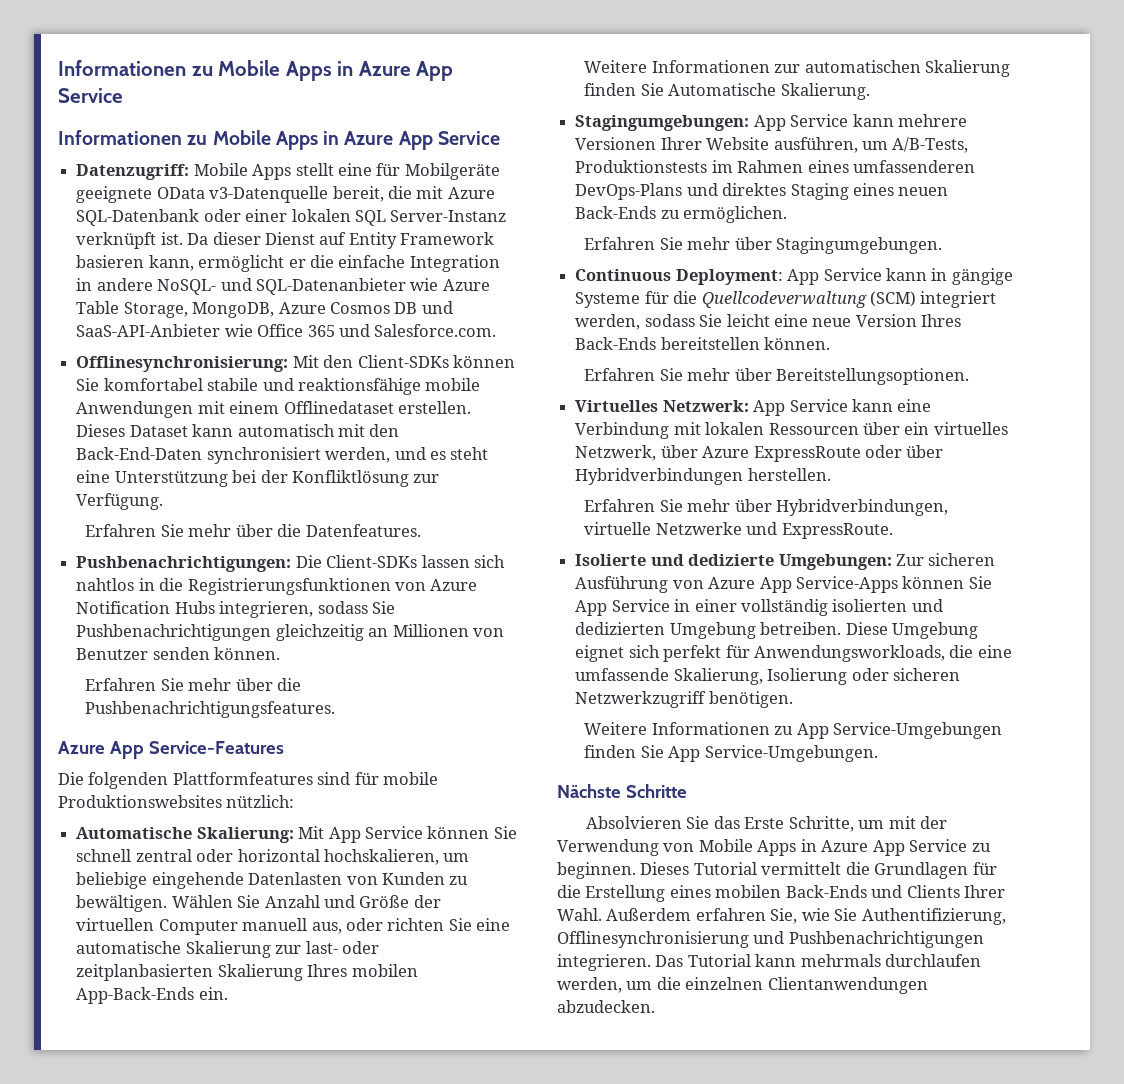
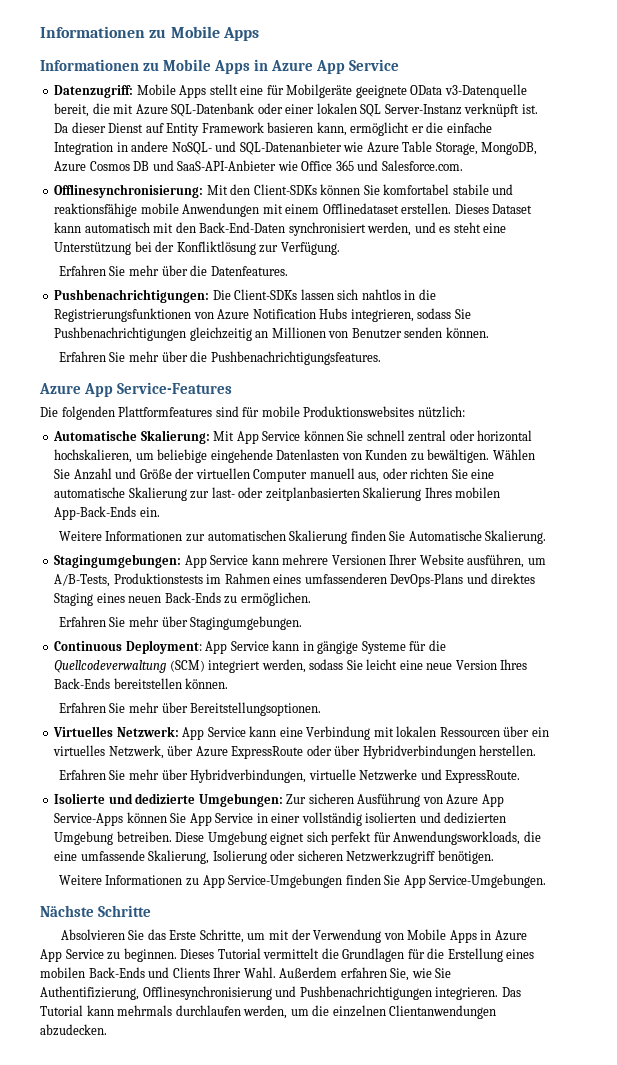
[58,60,454,81] [58,88,123,103] Informationen zu Mobile Apps in Azure App Service -> [40,26,259,41] Informationen zu Mobile Apps

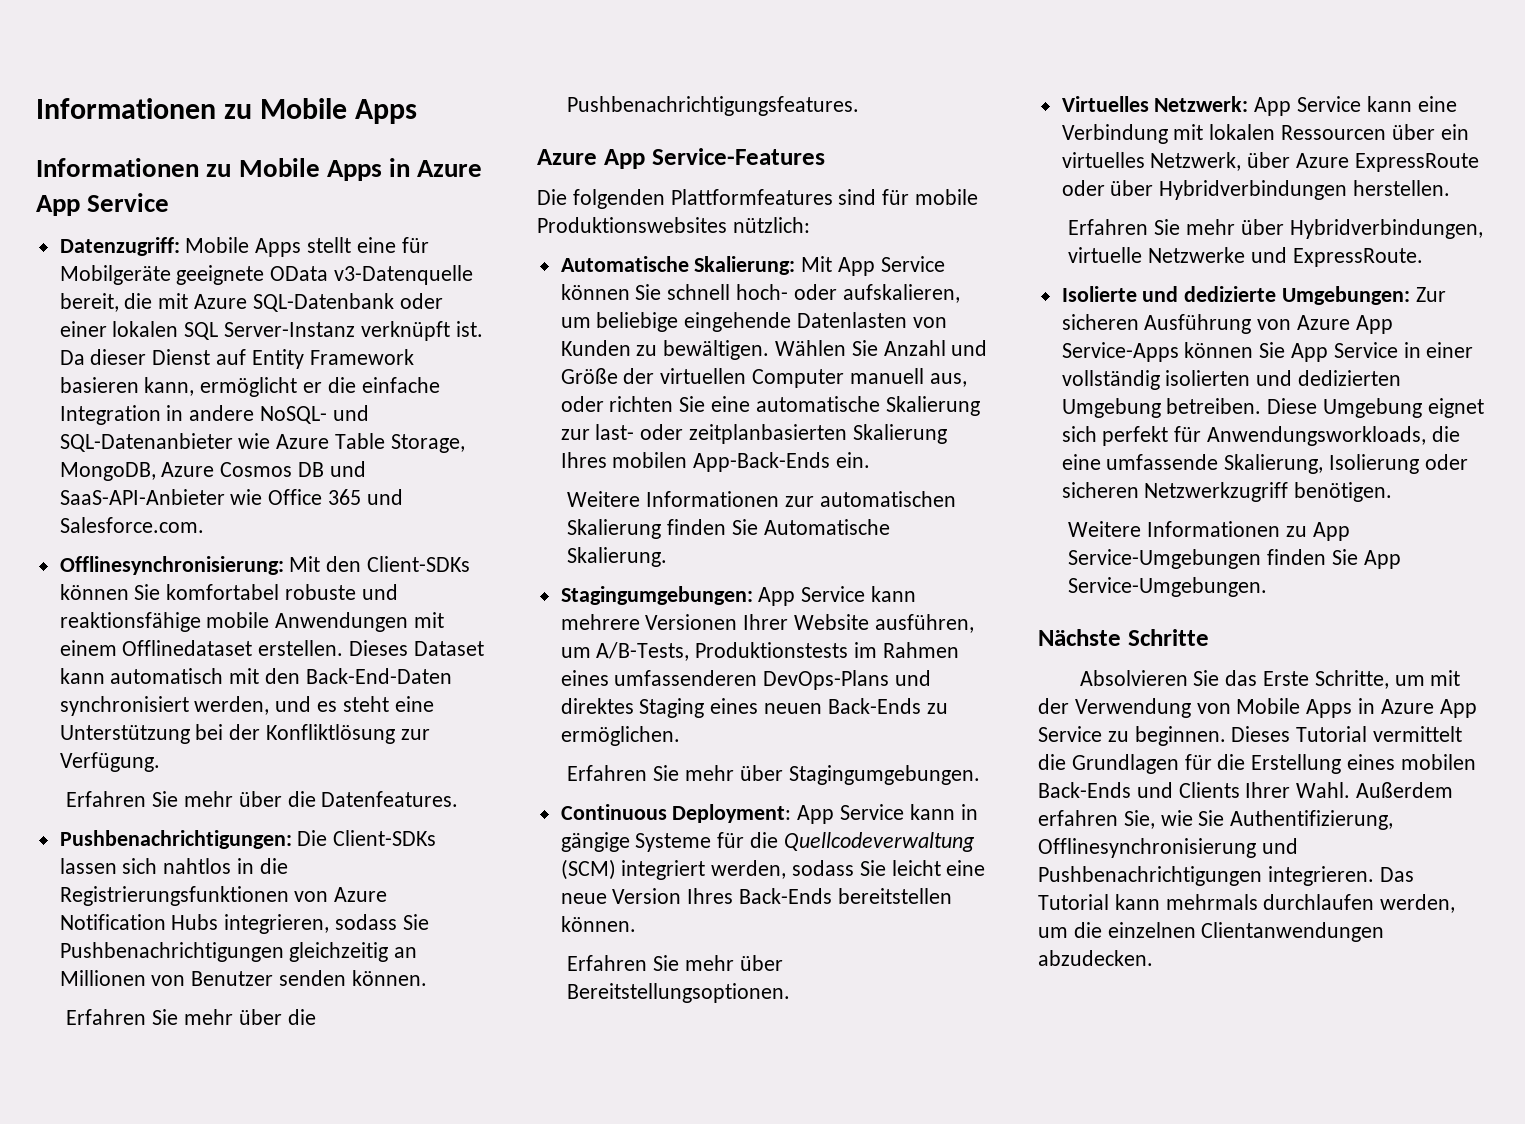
[452,184,489,195] stabile -> [285,584,357,600] robuste
[408,430,533,442] [54,449,133,463] zentral oder horizontal hochskalieren, -> [736,284,960,303] hoch- oder aufskalieren,

